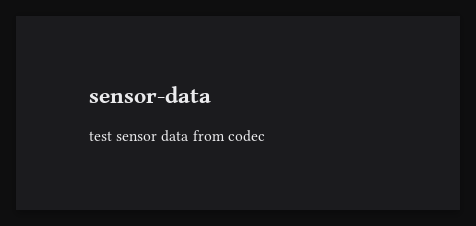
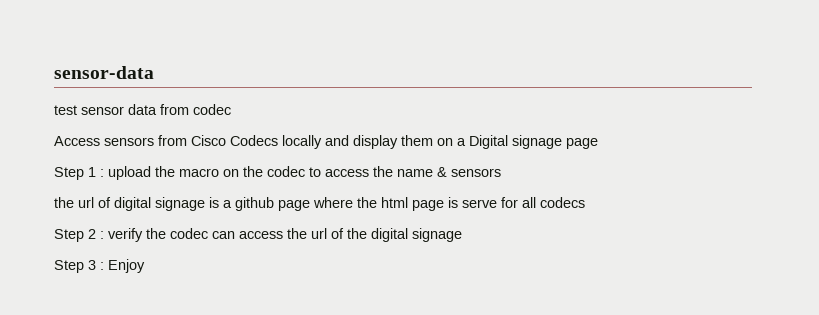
(265, 136) none -> [54,135,598,149] [54,166,501,180] [54,197,585,211] [54,228,462,242] [54,259,145,273] // Access sensors from Cisco Codecs locally and display them on a Digital signage page // Step 1 : upload the macro on the codec to access the name & sensors // the url of digital signage is a github page where the html page is serve for all codecs // Step 2 : verify the codec can access the url of the digital signage // Step 3 : Enjoy

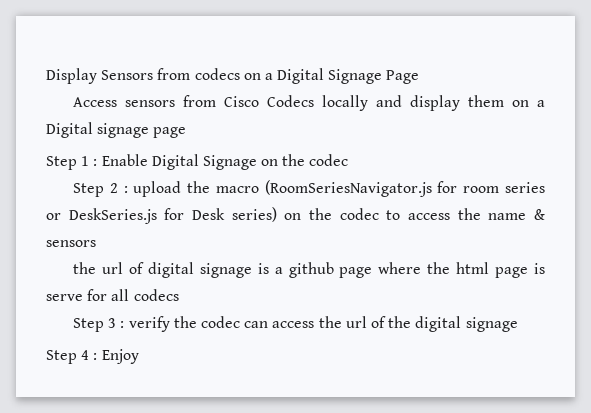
[54,66,154,79] [54,104,231,115] sensor-data // test sensor data from codec -> [46,68,420,84] Display Sensors from codecs on a Digital Signage Page
[108,166,219,180] upload the macro -> [101,154,349,170] [73,180,545,197] [46,207,277,224] Enable Digital Signage on the codec // Step 2 : upload the macro (RoomSeriesNavigator.js for room series or DeskSeries.js for Desk series)
[88,229,96,239] 2 -> [108,318,117,328] 3
[88,260,96,270] 3 -> [81,350,90,360] 4

